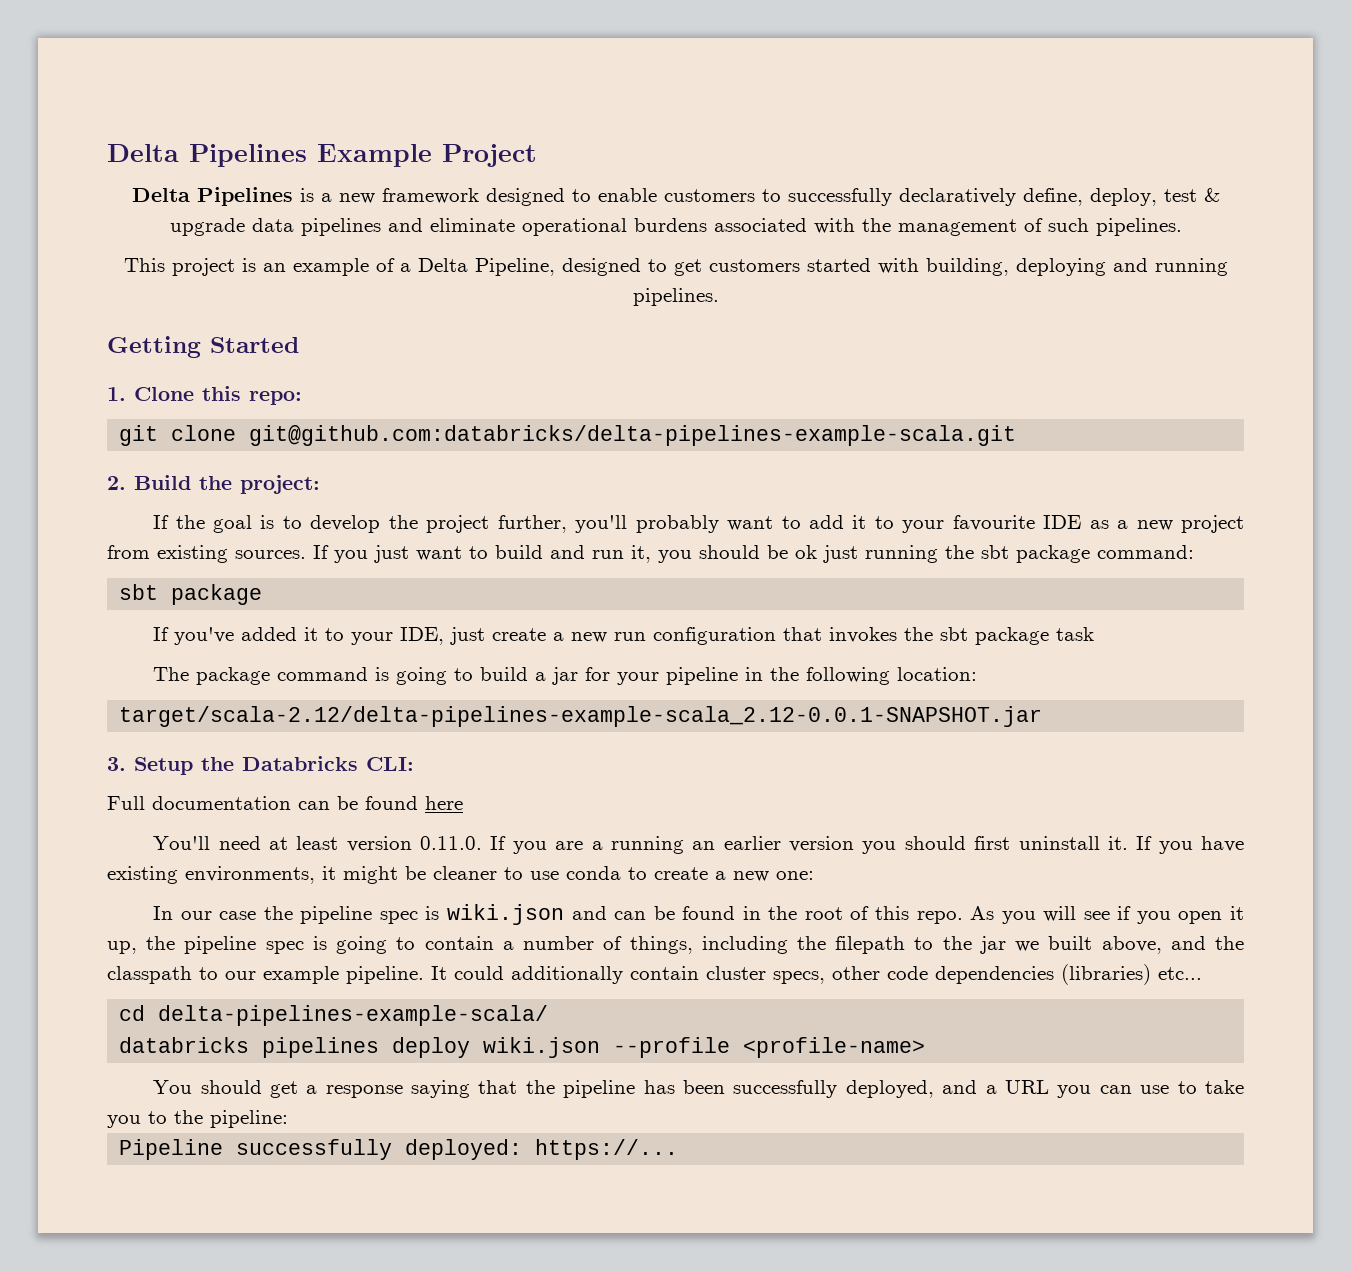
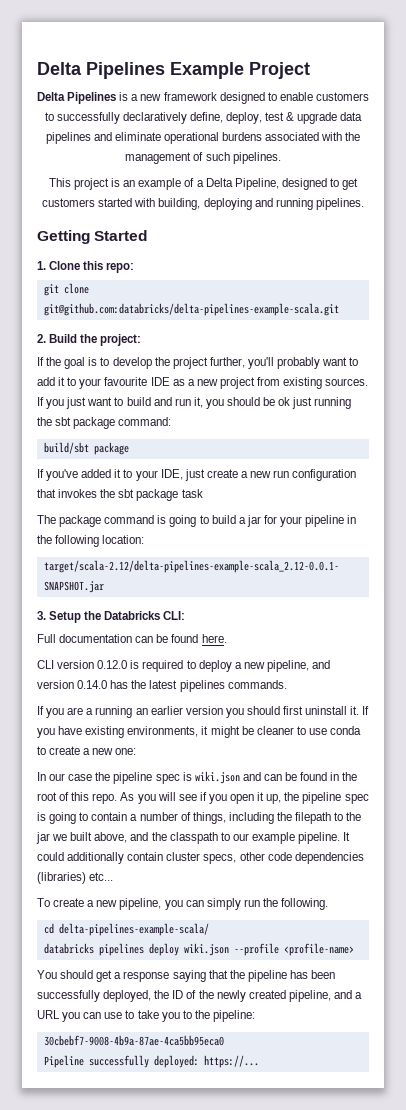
[119,584,159,600] sbt -> [43,442,89,454] build/sbt
[425,796,463,810] [153,836,483,852] here // You'll need at least version 0.11.0. -> [201,634,227,643] [37,660,331,672] [37,680,287,692] here. // CLI version 0.12.0 is required to deploy a new pipeline, and version 0.14.0 has the latest pipelines commands. //
(1202, 973) none -> [37,898,329,910] // To create a new pipeline, you can simply run the following.
(934, 1089) none -> [154,990,331,1002] the ID of the newly created pipeline,
(288, 1119) none -> [43,1035,224,1046] // 30cbebf7-9008-4b9a-87ae-4ca5bb95eca0

